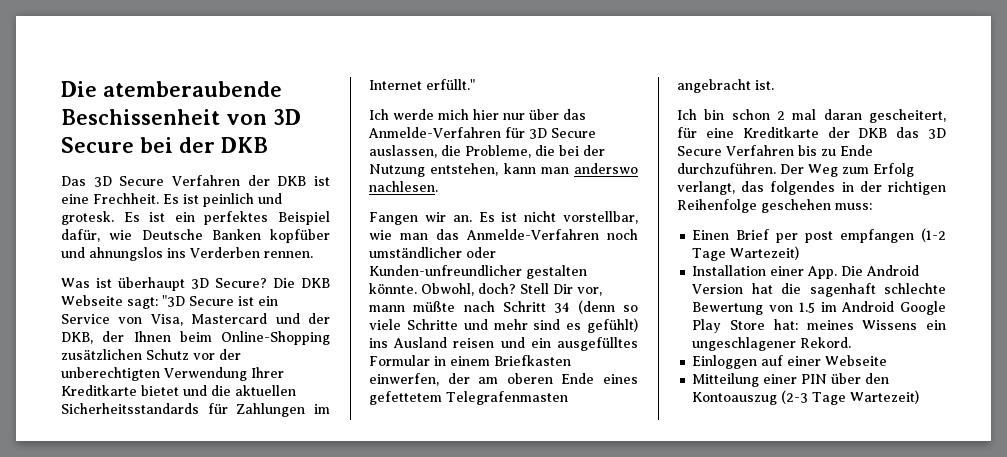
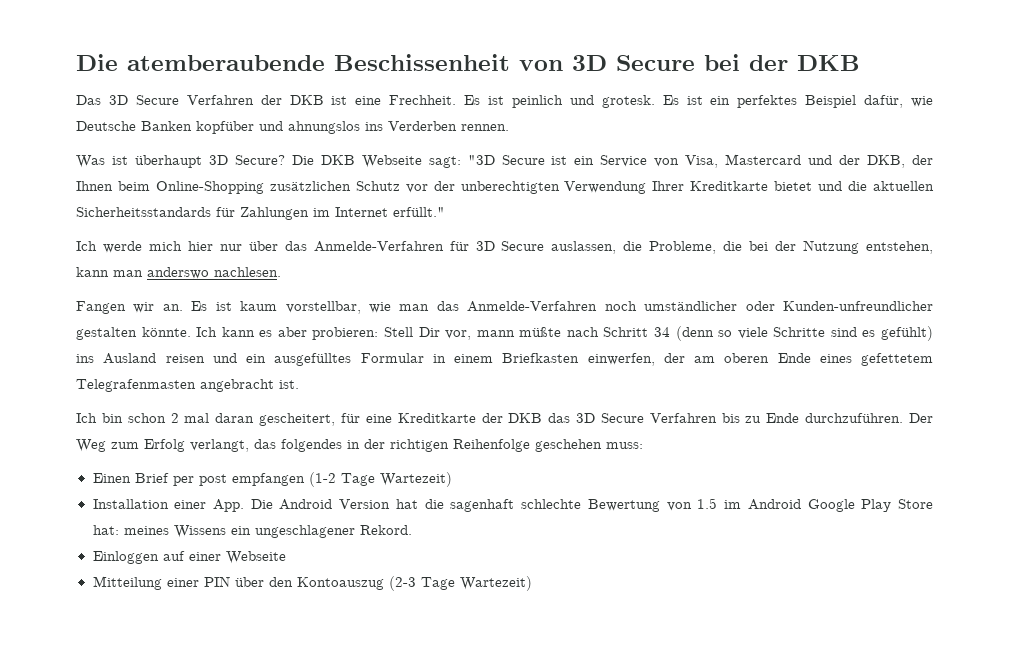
[524,211,557,222] nicht -> [240,301,278,311] kaum
[421,283,516,296] Obwohl, doch? -> [196,327,379,340] Ich kann es aber probieren:
[463,319,528,330] und mehr -> (826, 332) none

